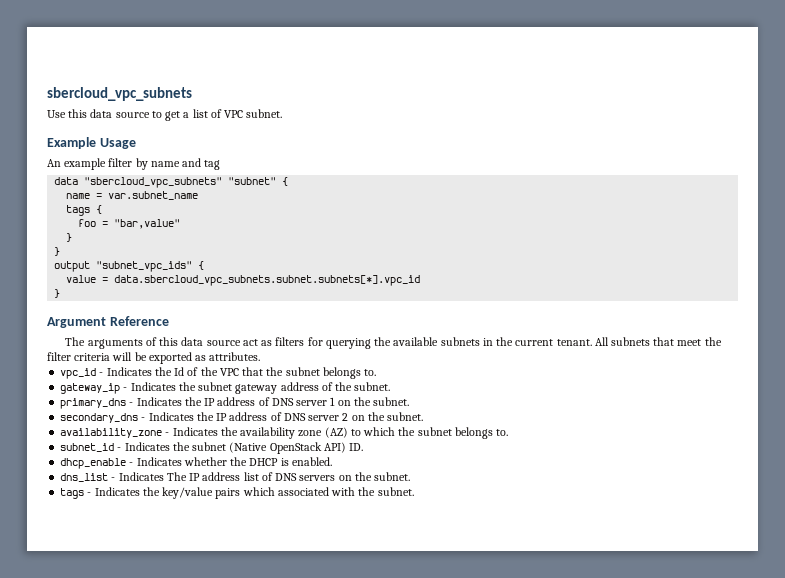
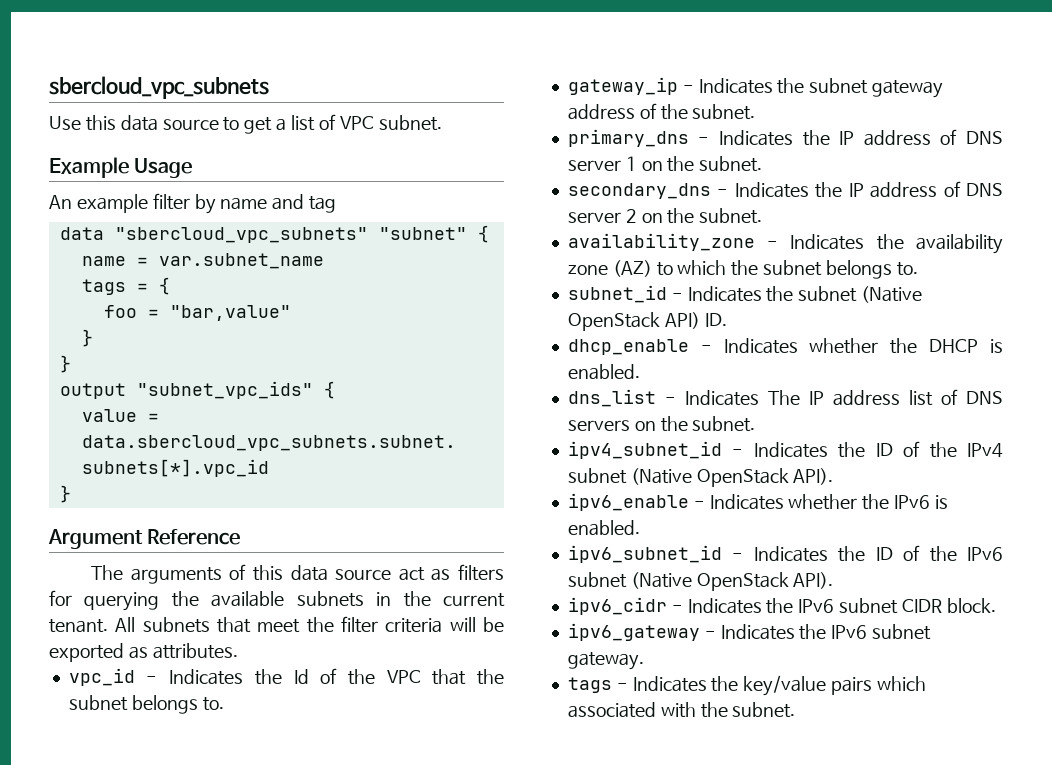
(91, 210) none -> [136,283,148,292] =
(411, 476) none -> [567,441,1003,459] [567,468,834,487] [567,493,948,511] [567,520,640,536] [567,545,1003,563] [567,572,834,591] [567,597,996,615] [567,623,932,641] [567,652,644,670] // ipv4_subnet_id - Indicates the ID of the IPv4 subnet (Native OpenStack API). // ipv6_enable - Indicates whether the IPv6 is enabled. // ipv6_subnet_id - Indicates the ID of the IPv6 subnet (Native OpenStack API). // ipv6_cidr - Indicates the IPv6 subnet CIDR block. // ipv6_gateway - Indicates the IPv6 subnet gateway.

